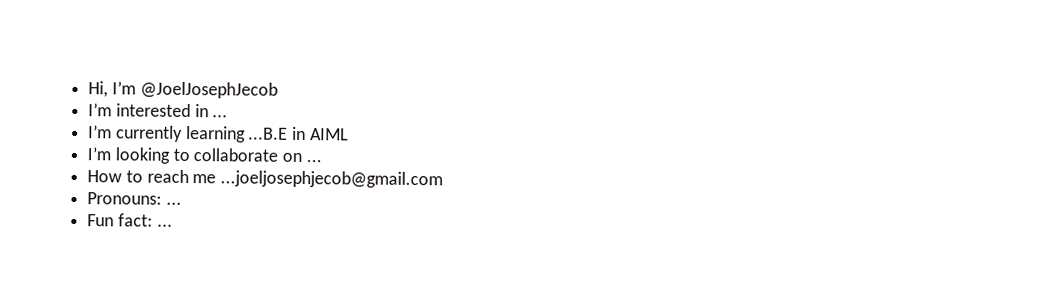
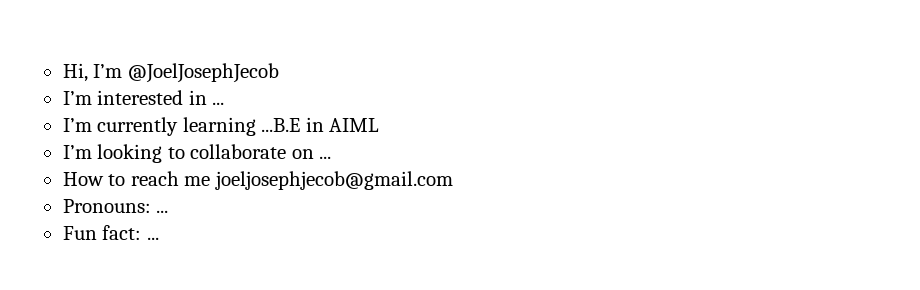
[220,170,444,189] ...joeljosephjecob@gmail.com -> [214,171,453,190] joeljosephjecob@gmail.com

